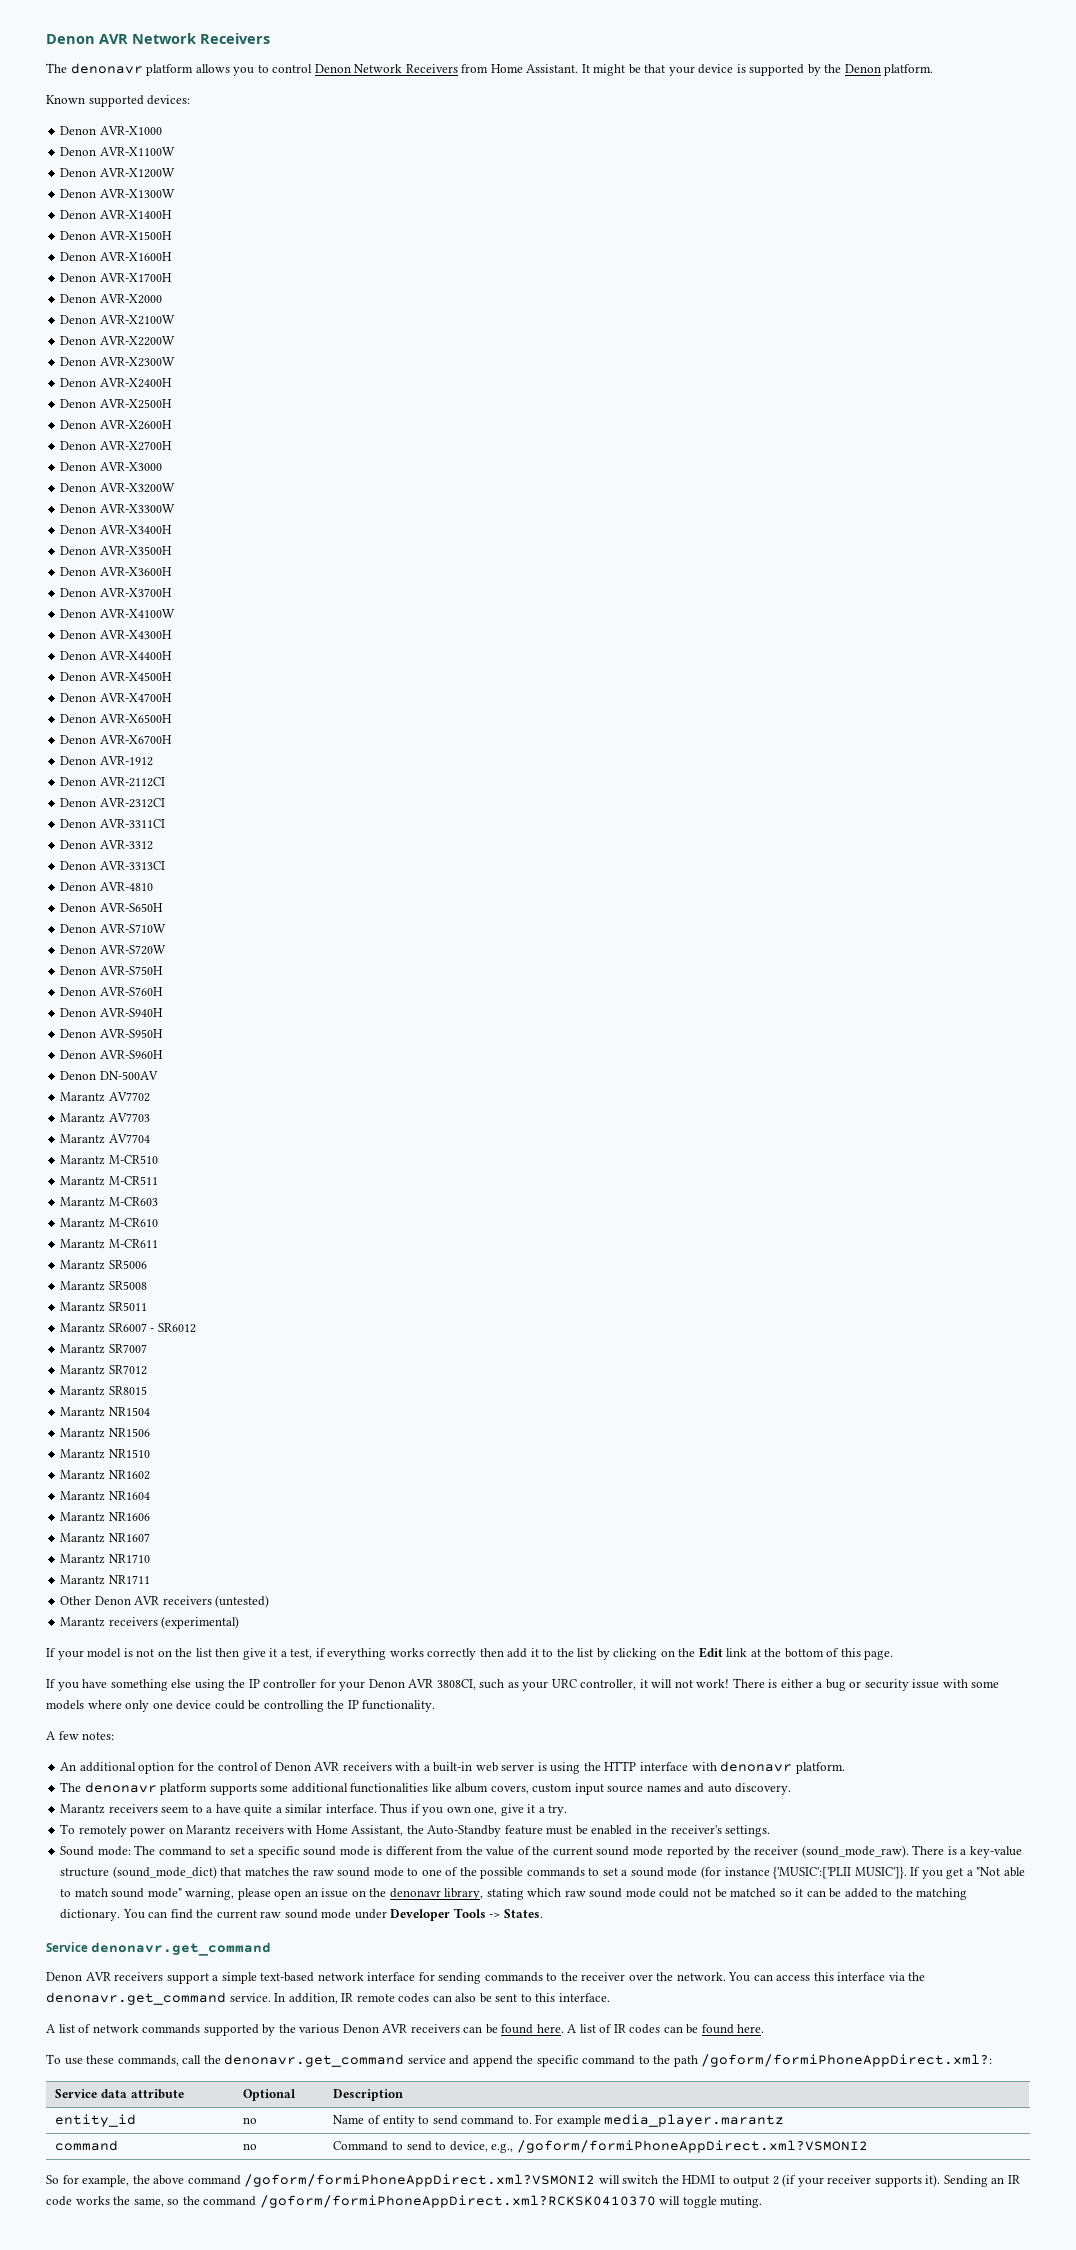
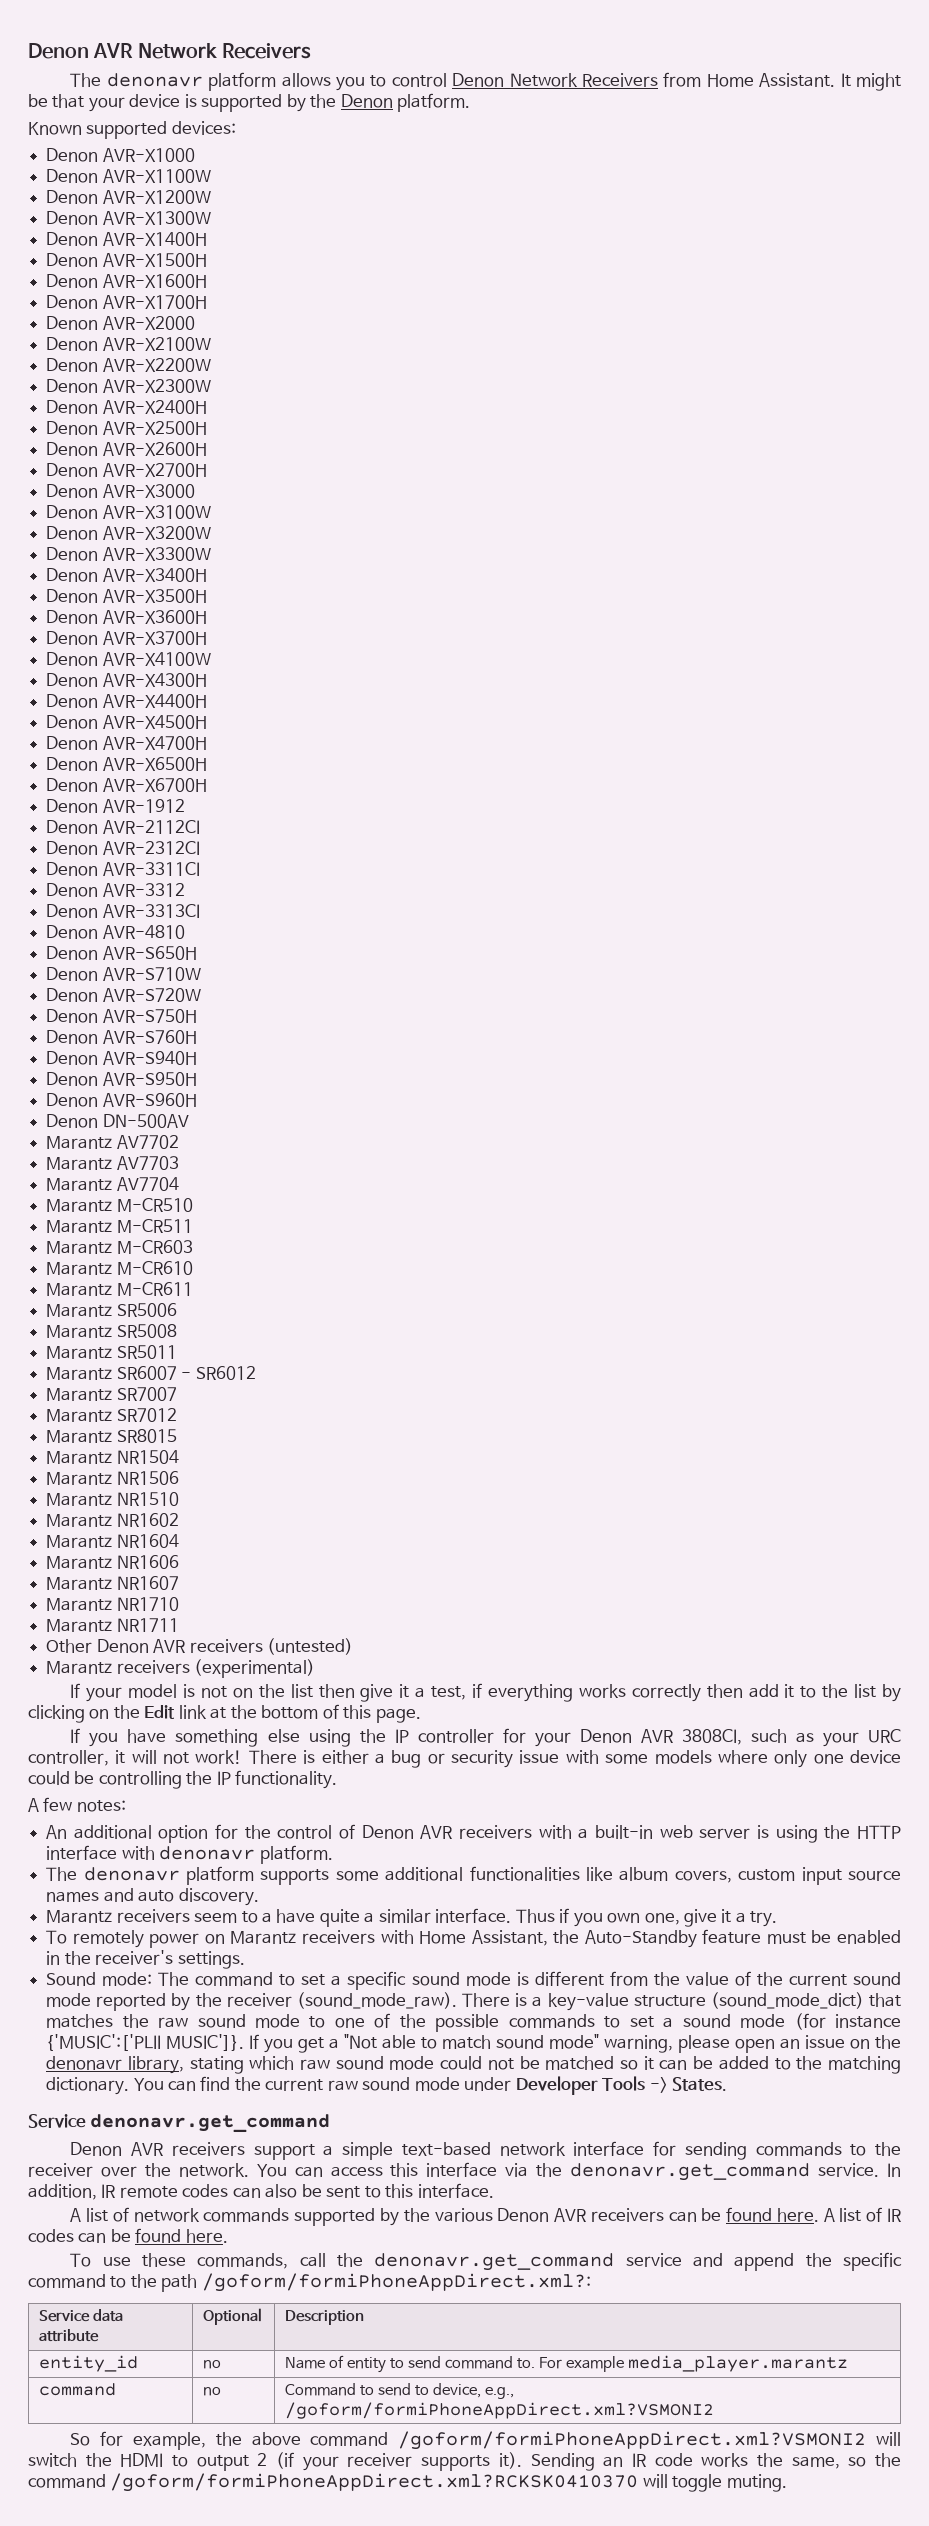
(162, 466) none -> [46,505,211,519] // Denon AVR-X3100W

